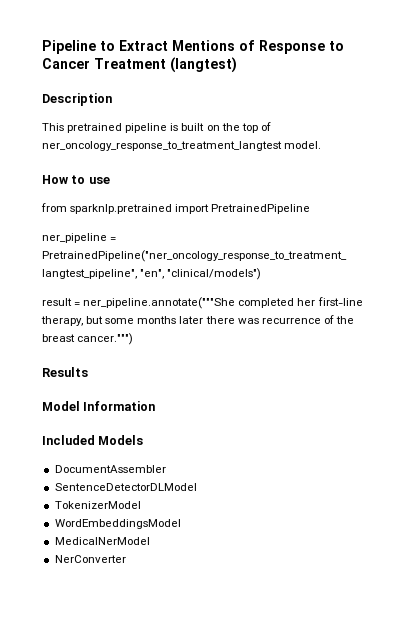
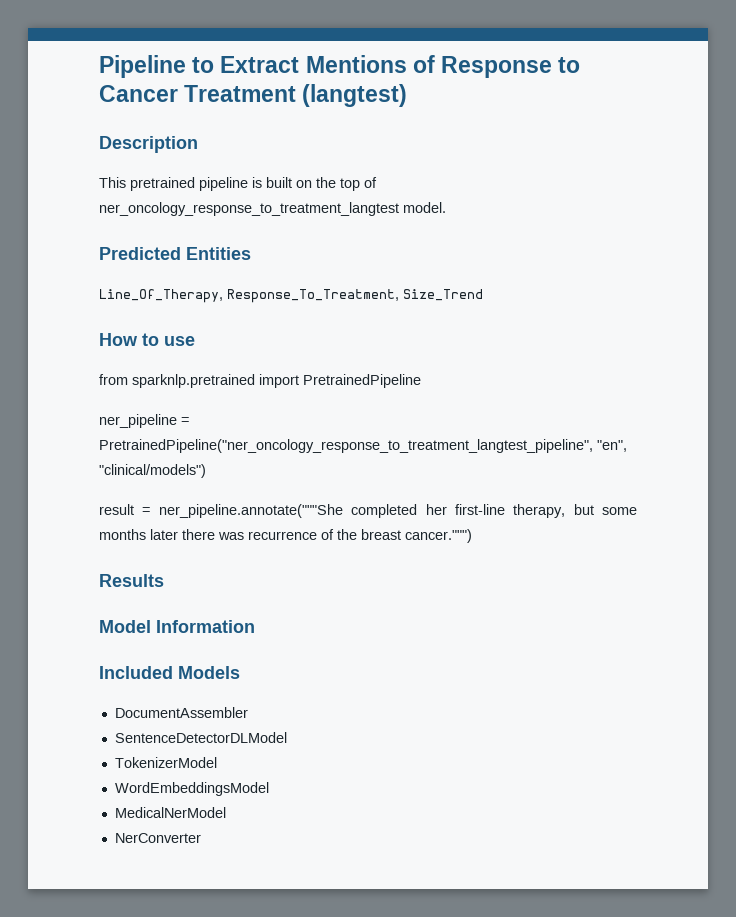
(322, 145) none -> [99,247,251,260] [99,289,483,303] // Predicted Entities // Line_Of_Therapy, Response_To_Treatment, Size_Trend

